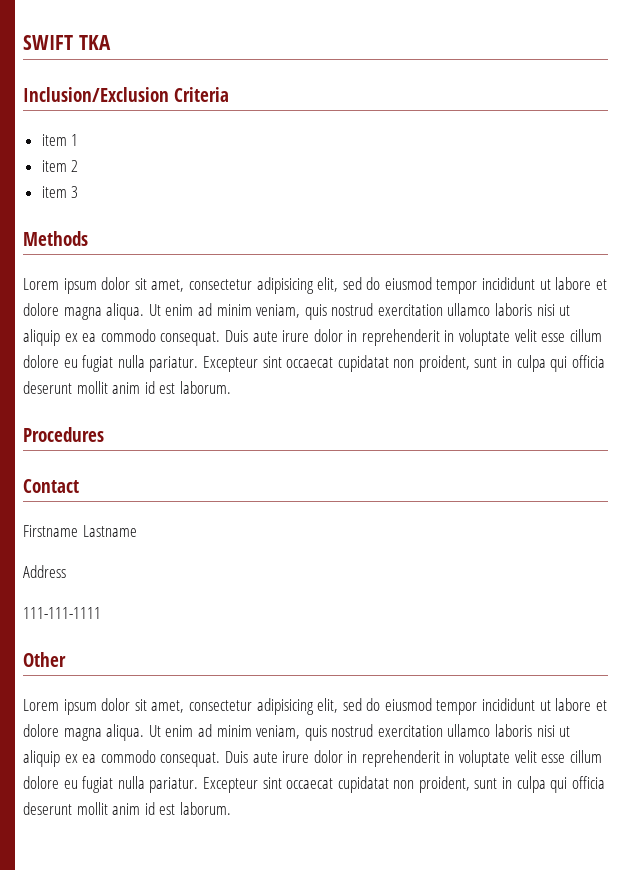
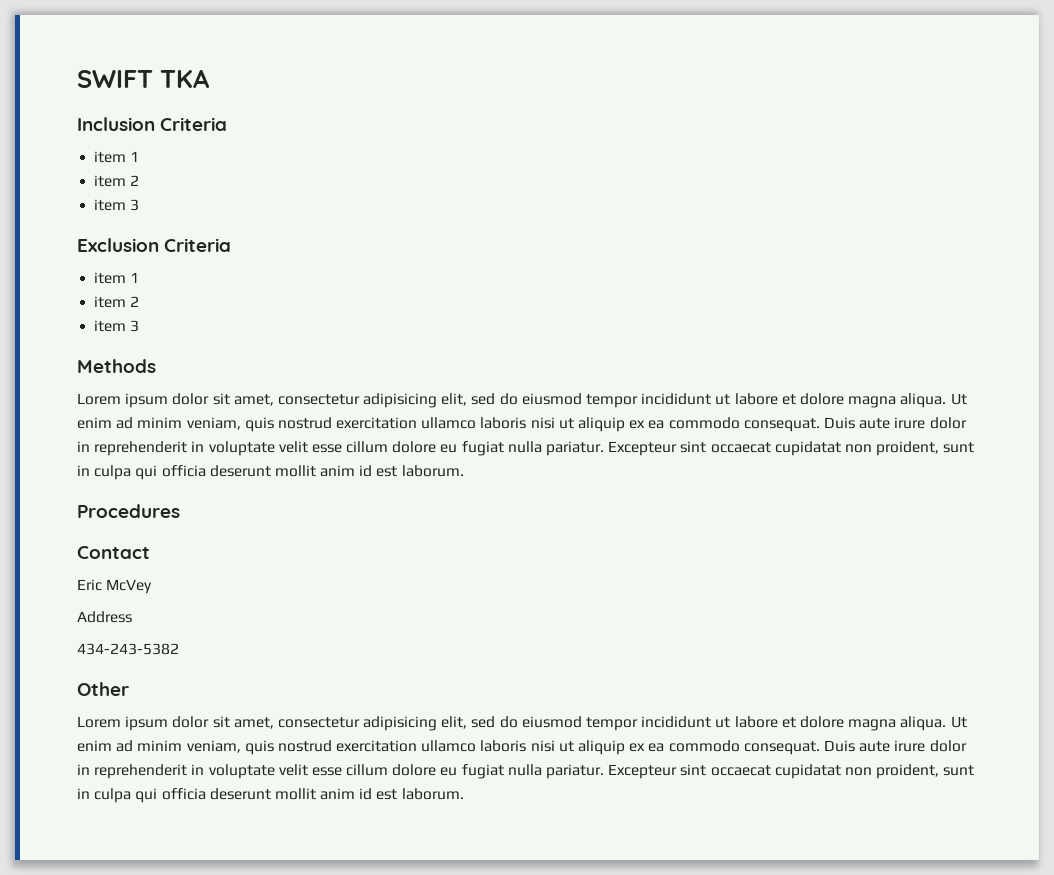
[23,87,169,102] Inclusion/Exclusion -> [77,117,228,131] [94,151,140,163] [94,175,140,187] [94,199,140,211] [77,238,159,252] Inclusion Criteria // item 1 // item 2 // item 3 // Exclusion
[23,525,137,537] Firstname Lastname -> [77,579,153,594] Eric McVey
[23,607,101,619] 111-111-1111 -> [77,643,179,655] 434-243-5382

